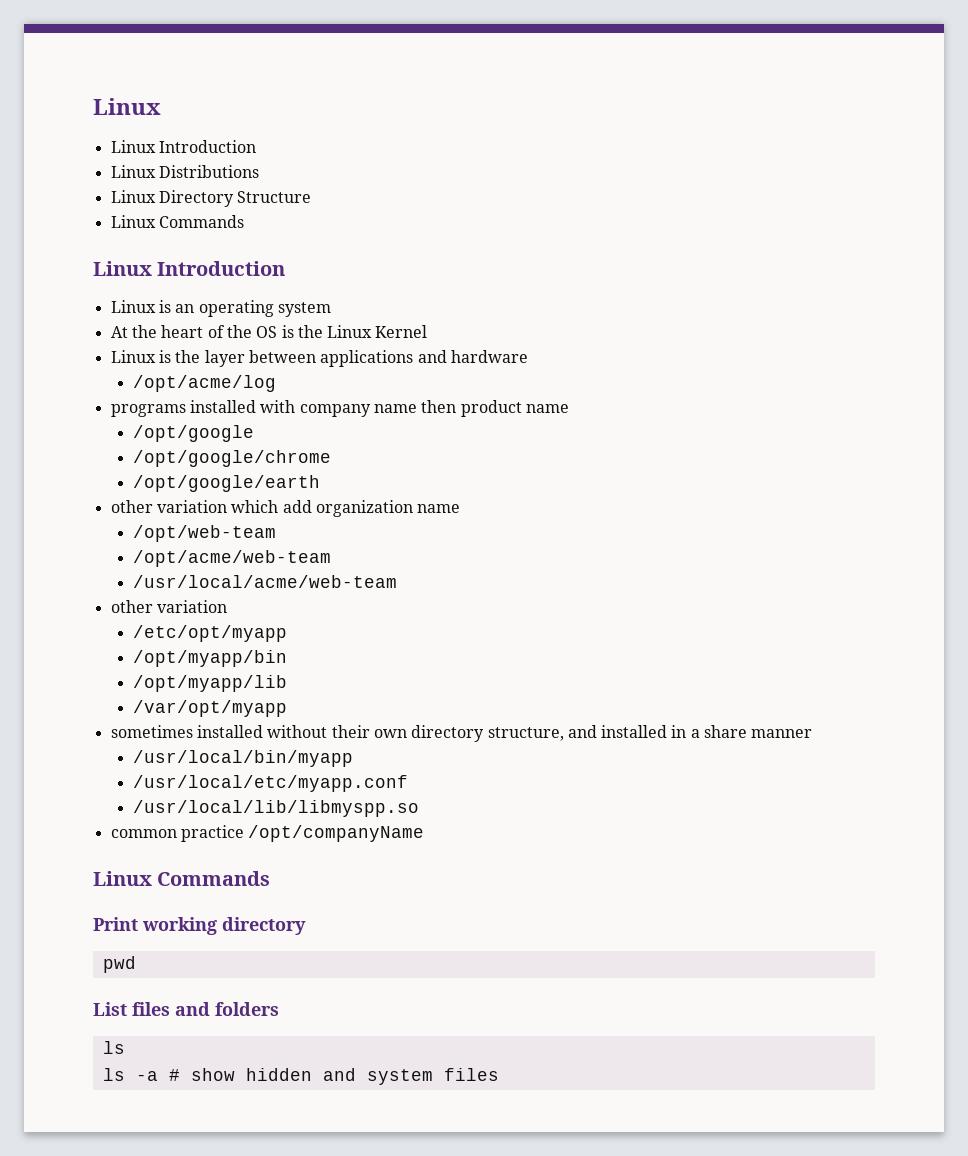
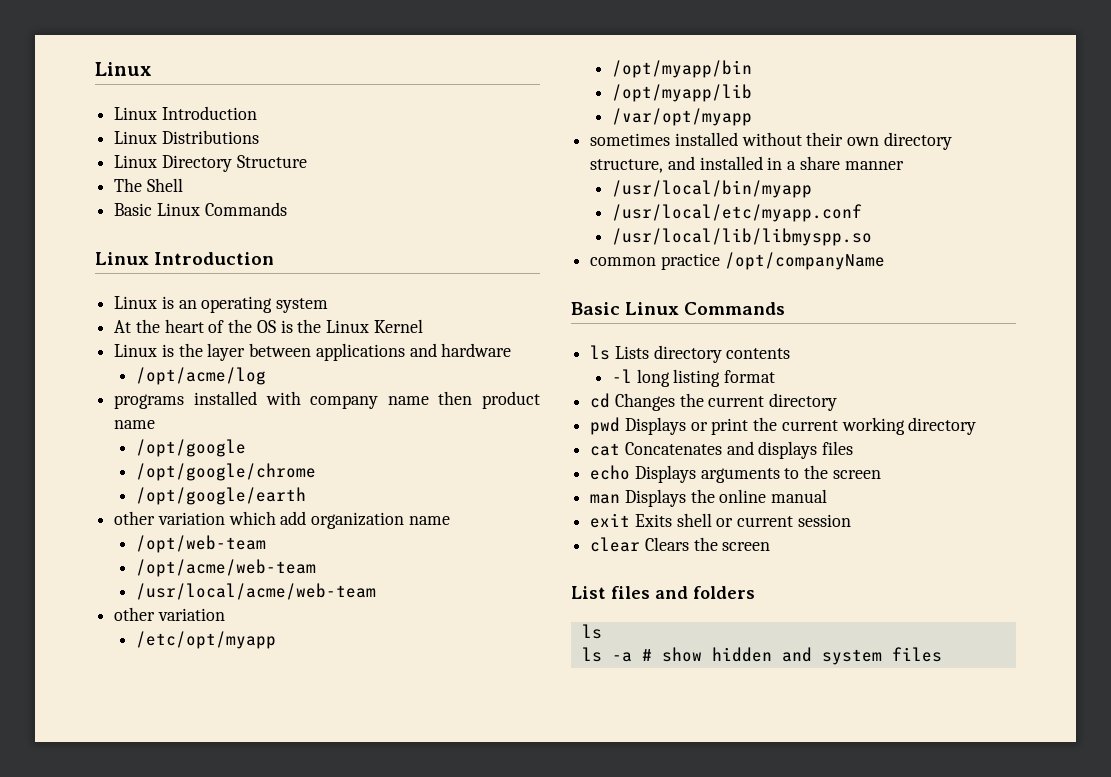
(312, 197) none -> [114,178,183,192] [114,203,153,216] The Shell // Basic
[93,871,271,886] [93,917,306,935] [102,956,136,973] Linux Commands // Print working directory // pwd -> [571,302,786,315] [590,345,791,363] [611,369,776,387] [590,393,838,411] [590,417,977,435] [590,441,854,459] [590,465,881,483] [590,489,828,507] [590,513,851,528] [590,537,771,552] Basic Linux Commands // ls Lists directory contents // -l long listing format // cd Changes the current directory // pwd Displays or print the current working directory // cat Concatenates and displays files // echo Displays arguments to the screen // man Displays the online manual // exit Exits shell or current session // clear Clears the screen

